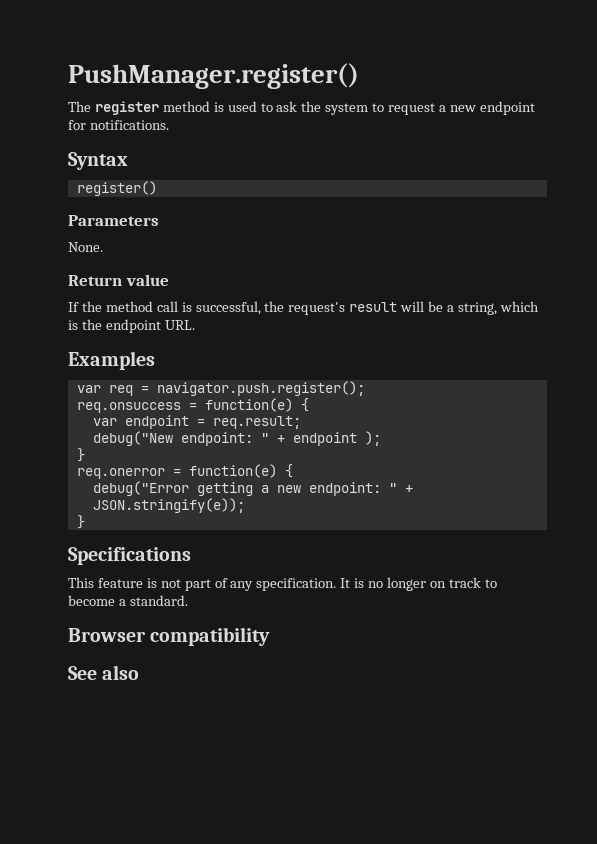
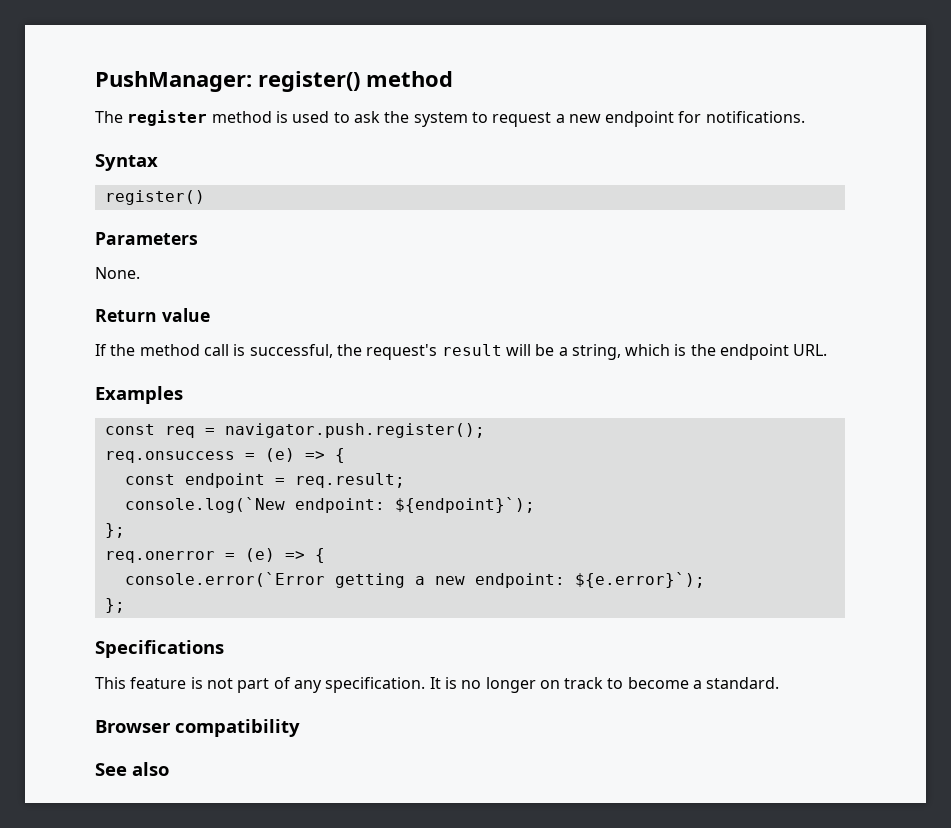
[68,63,359,89] PushManager.register() -> [95,71,453,92] PushManager: register() method
[76,385,101,393] var -> [104,424,155,435] const
[204,398,309,412] [92,418,117,426] function(e) { // var -> [264,448,345,463] [124,474,175,485] (e) => { // const
[92,431,381,446] [76,448,85,462] debug("New endpoint: " + endpoint ); // } -> [124,497,535,513] [104,523,125,538] console.log(`New endpoint: ${endpoint}`); // };
[188,464,293,478] [92,481,189,496] function(e) { // debug("Error -> [244,548,325,563] [124,572,325,587] (e) => { // console.error(`Error
[388,483,413,493] [92,498,245,513] [76,515,85,529] " + JSON.stringify(e)); // } -> [574,572,705,588] [104,598,125,613] ${e.error}`); // };

